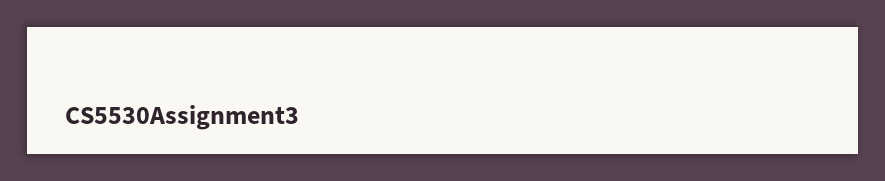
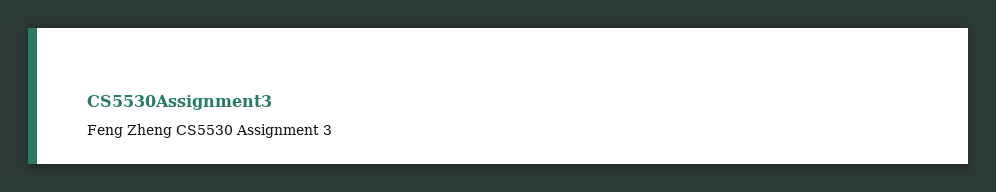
(299, 117) none -> [87,124,332,138] // Feng Zheng CS5530 Assignment 3

